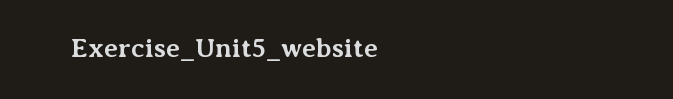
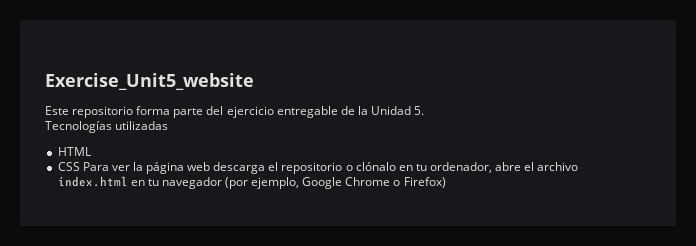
(378, 49) none -> [45,106,425,118] [45,121,169,133] [57,147,91,156] [57,162,579,174] [57,176,446,189] // Este repositorio forma parte del ejercicio entregable de la Unidad 5. // Tecnologías utilizadas // HTML // CSS Para ver la página web descarga el repositorio o clónalo en tu ordenador, abre el archivo index.html en tu navegador (por ejemplo, Google Chrome o Firefox)

